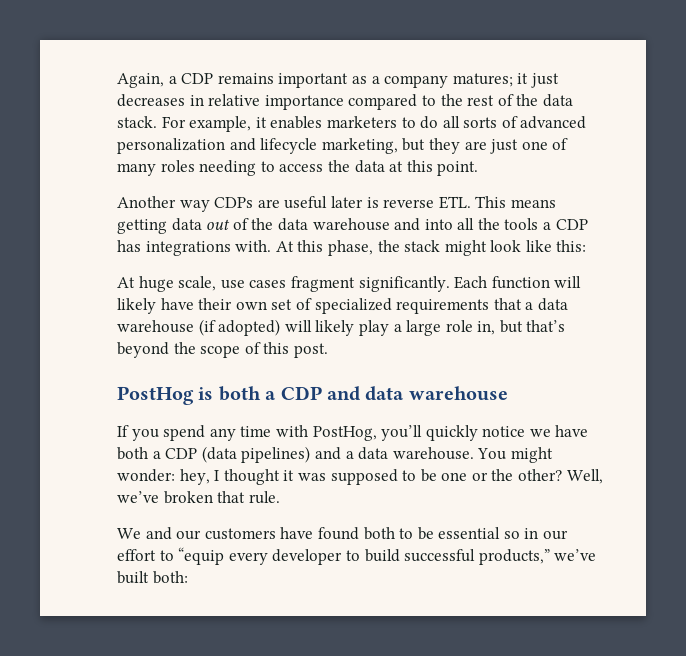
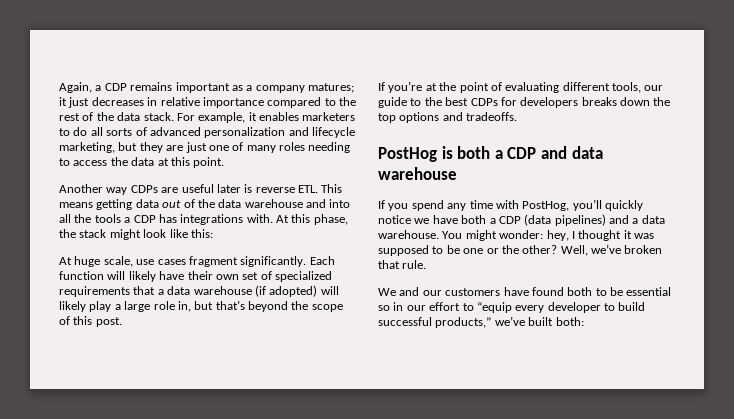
(328, 350) none -> [378,81,664,93] [378,97,671,108] [378,112,518,123] // If you’re at the point of evaluating different tools, our guide to the best CDPs for developers breaks down the top options and tradeoffs.

